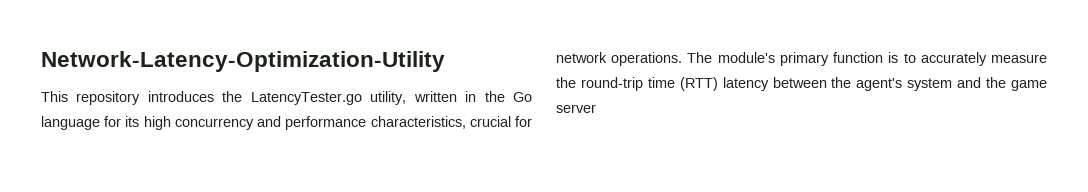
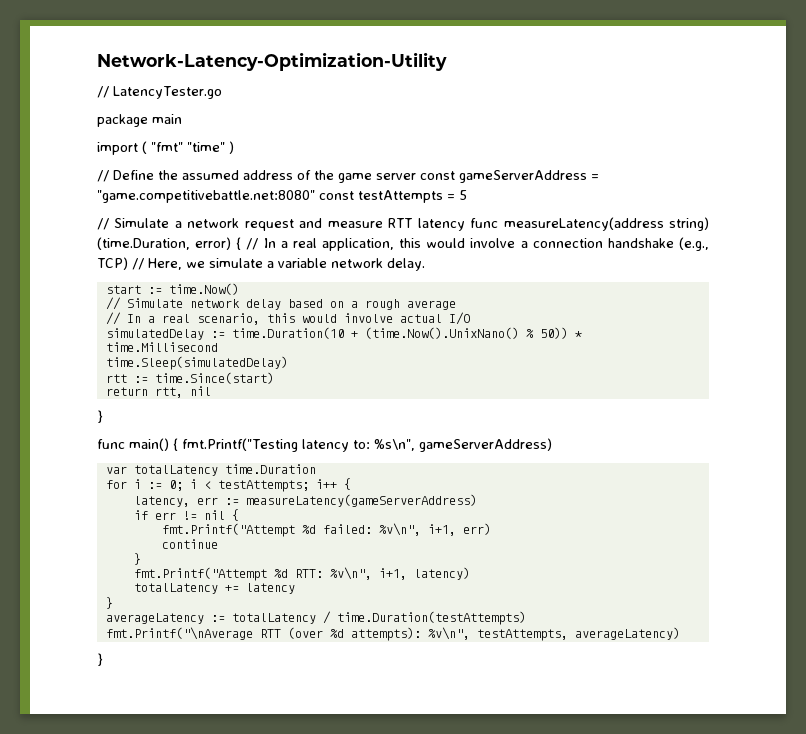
[41,91,533,105] [41,116,532,130] [556,52,1047,66] [556,77,1047,91] [556,104,596,113] This repository introduces the LatencyTester.go utility, written in the Go language for its high concurrency and performance characteristics, crucial for network operations. The module's primary function is to accurately measure the round-trip time (RTT) latency between the agent's system and the game server -> [97,86,222,99] [97,114,182,127] [97,141,234,155] [97,170,599,183] [97,190,467,203] [97,217,710,231] [97,237,710,251] [97,257,425,271] [105,283,239,295] [105,297,456,310] [105,312,470,325] [105,327,582,340] [105,342,218,352] [105,356,288,370] [105,372,274,384] [105,386,211,398] [97,410,103,423] [97,438,552,452] [105,464,316,476] [105,478,351,492] [133,494,477,507] [133,509,239,521] [161,523,491,537] [161,539,218,549] [133,553,141,565] [133,567,470,581] [133,583,295,594] [105,597,113,609] [105,611,526,625] [105,627,680,641] [97,653,103,666] // LatencyTester.go // package main // import ( "fmt" "time" ) // // Define the assumed address of the game server const gameServerAddress = "game.competitivebattle.net:8080" const testAttempts = 5 // // Simulate a network request and measure RTT latency func measureLatency(address string) (time.Duration, error) { // In a real application, this would involve a connection handshake (e.g., TCP) // Here, we simulate a variable network delay. // start := time.Now() // // Simulate network delay based on a rough average // // In a real scenario, this would involve actual I/O // simulatedDelay := time.Duration(10 + (time.Now().UnixNano() % 50)) * time.Millisecond // time.Sleep(simulatedDelay) // rtt := time.Since(start) // return rtt, nil // } // func main() { fmt.Printf("Testing latency to: %s\n", gameServerAddress) // var totalLatency time.Duration // for i := 0; i < testAttempts; i++ { // latency, err := measureLatency(gameServerAddress) // if err != nil { // fmt.Printf("Attempt %d failed: %v\n", i+1, err) // continue // } // fmt.Printf("Attempt %d RTT: %v\n", i+1, latency) // totalLatency += latency // } // averageLatency := totalLatency / time.Duration(testAttempts) // fmt.Printf("\nAverage RTT (over %d attempts): %v\n", testAttempts, averageLatency) // }

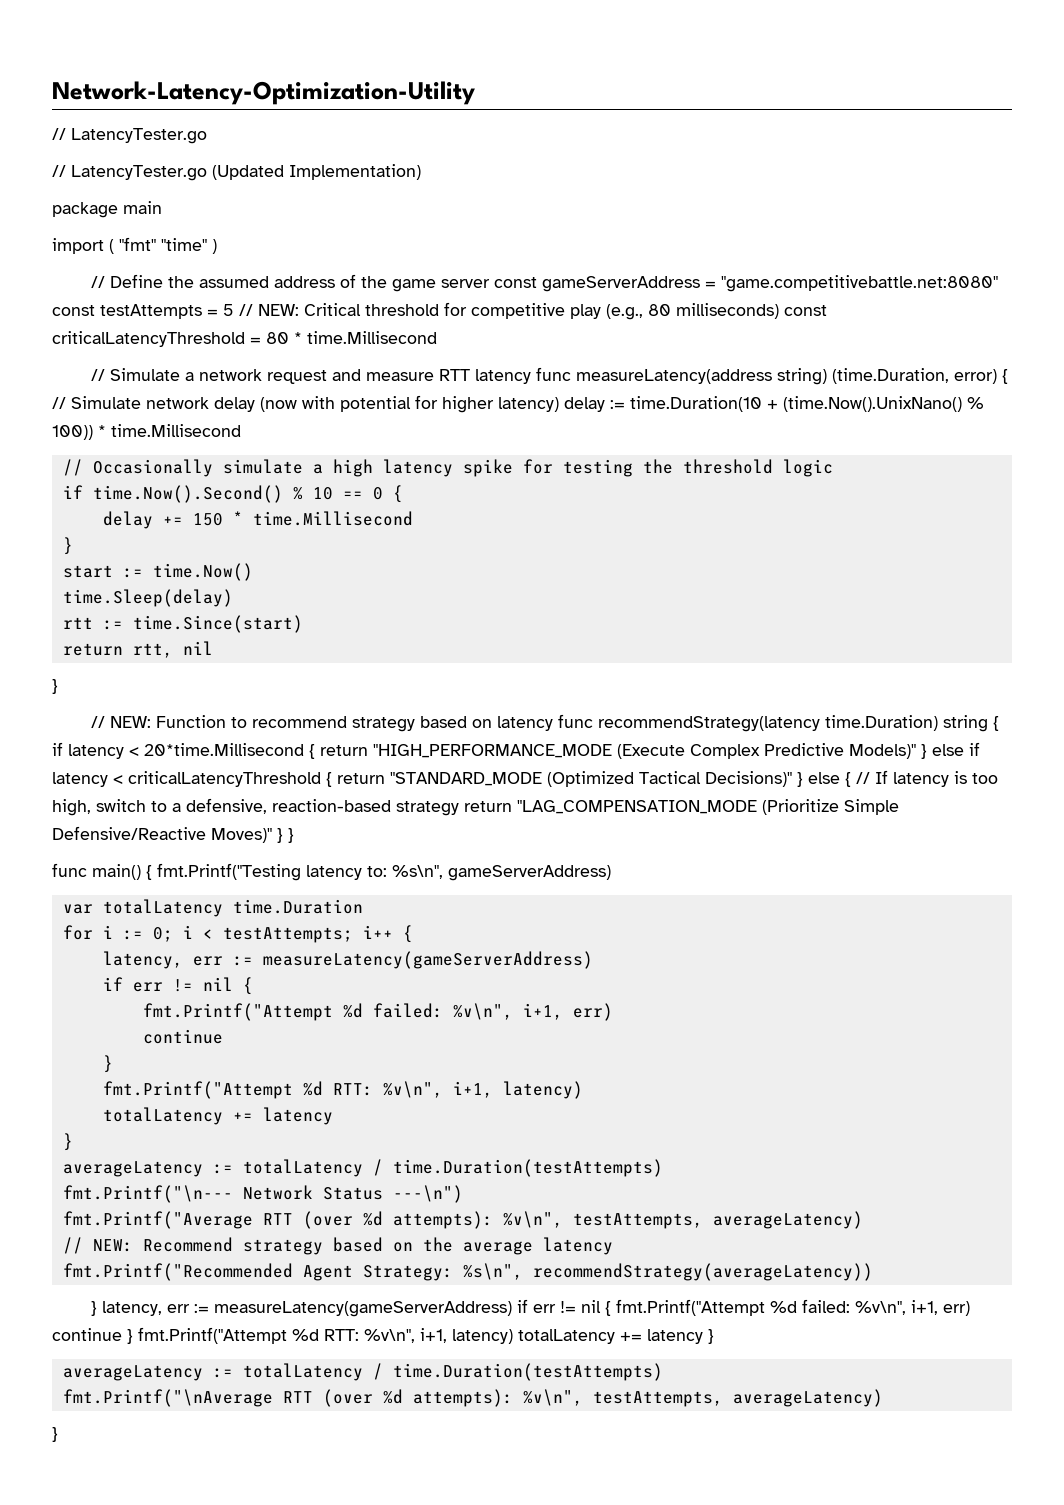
(222, 92) none -> [52,164,421,181] // // LatencyTester.go (Updated Implementation)
(467, 195) none -> [239,302,827,320] [52,331,437,347] // NEW: Critical threshold for competitive play (e.g., 80 milliseconds) const criticalLatencyThreshold = 80 * time.Millisecond
[263,237,710,251] [97,257,425,271] [105,283,239,295] [105,297,456,310] [105,312,470,325] [105,327,582,340] [105,342,218,352] [105,356,288,370] In a real application, this would involve a connection handshake (e.g., TCP) // Here, we simulate a variable network delay. // start := time.Now() // // Simulate network delay based on a rough average // // In a real scenario, this would involve actual I/O // simulatedDelay := time.Duration(10 + (time.Now().UnixNano() % 50)) * time.Millisecond // time.Sleep(simulatedDelay) -> [71,395,984,413] [52,424,241,440] [62,459,833,477] [62,485,403,503] [102,511,413,529] [62,537,73,555] [62,563,253,581] [62,589,233,607] Simulate network delay (now with potential for higher latency) delay := time.Duration(10 + (time.Now().UnixNano() % 100)) * time.Millisecond // // Occasionally simulate a high latency spike for testing the threshold logic // if time.Now().Second() % 10 == 0 { // delay += 150 * time.Millisecond // } // start := time.Now() // time.Sleep(delay)
(103, 416) none -> [91,714,1000,732] [52,742,980,759] [52,770,998,787] [52,798,899,816] [52,826,294,843] // // NEW: Function to recommend strategy based on latency func recommendStrategy(latency time.Duration) string { if latency < 20*time.Millisecond { return "HIGH_PERFORMANCE_MODE (Execute Complex Predictive Models)" } else if latency < criticalLatencyThreshold { return "STANDARD_MODE (Optimized Tactical Decisions)" } else { // If latency is too high, switch to a defensive, reaction-based strategy return "LAG_COMPENSATION_MODE (Prioritize Simple Defensive/Reactive Moves)" } }
(526, 618) none -> [62,1185,463,1203] [62,1211,863,1229] [62,1237,613,1255] [62,1263,873,1281] [91,1299,971,1317] [52,1327,714,1344] [62,1363,663,1381] // fmt.Printf("\n--- Network Status ---\n") // fmt.Printf("Average RTT (over %d attempts): %v\n", testAttempts, averageLatency) // // NEW: Recommend strategy based on the average latency // fmt.Printf("Recommended Agent Strategy: %s\n", recommendStrategy(averageLatency)) // } latency, err := measureLatency(gameServerAddress) if err != nil { fmt.Printf("Attempt %d failed: %v\n", i+1, err) continue } fmt.Printf("Attempt %d RTT: %v\n", i+1, latency) totalLatency += latency } // averageLatency := totalLatency / time.Duration(testAttempts)

